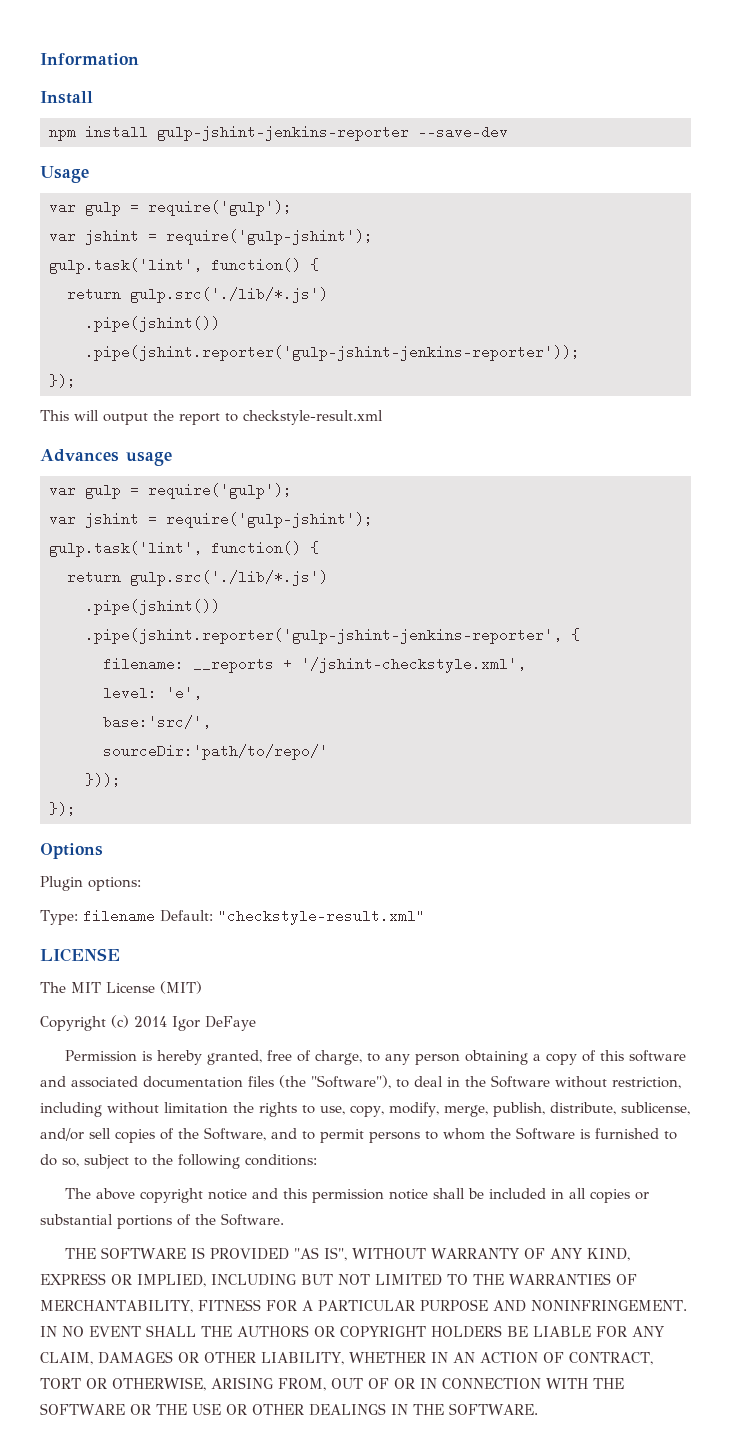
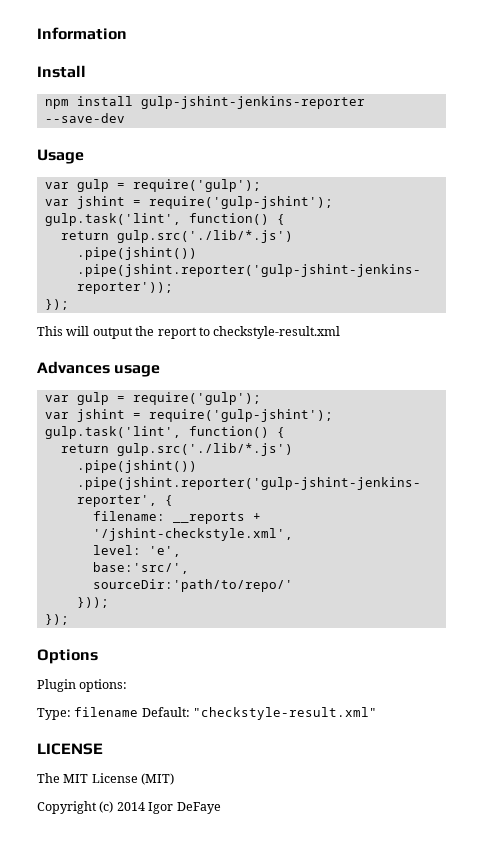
[65,1050,687,1065] [40,1075,681,1089] [40,1102,690,1117] [40,1127,677,1143] [40,1154,317,1169] [65,1188,650,1203] [40,1213,284,1229] [65,1247,631,1261] [40,1273,637,1287] [40,1299,687,1313] [40,1325,664,1338] [40,1351,653,1365] [40,1377,624,1391] [40,1403,538,1416] // Permission is hereby granted, free of charge, to any person obtaining a copy of this software and associated documentation files (the "Software"), to deal in the Software without restriction, including without limitation the rights to use, copy, modify, merge, publish, distribute, sublicense, and/or sell copies of the Software, and to permit persons to whom the Software is furnished to do so, subject to the following conditions: // The above copyright notice and this permission notice shall be included in all copies or substantial portions of the Software. // THE SOFTWARE IS PROVIDED "AS IS", WITHOUT WARRANTY OF ANY KIND, EXPRESS OR IMPLIED, INCLUDING BUT NOT LIMITED TO THE WARRANTIES OF MERCHANTABILITY, FITNESS FOR A PARTICULAR PURPOSE AND NONINFRINGEMENT. IN NO EVENT SHALL THE AUTHORS OR COPYRIGHT HOLDERS BE LIABLE FOR ANY CLAIM, DAMAGES OR OTHER LIABILITY, WHETHER IN AN ACTION OF CONTRACT, TORT OR OTHERWISE, ARISING FROM, OUT OF OR IN CONNECTION WITH THE SOFTWARE OR THE USE OR OTHER DEALINGS IN THE SOFTWARE. -> (221, 808) none

